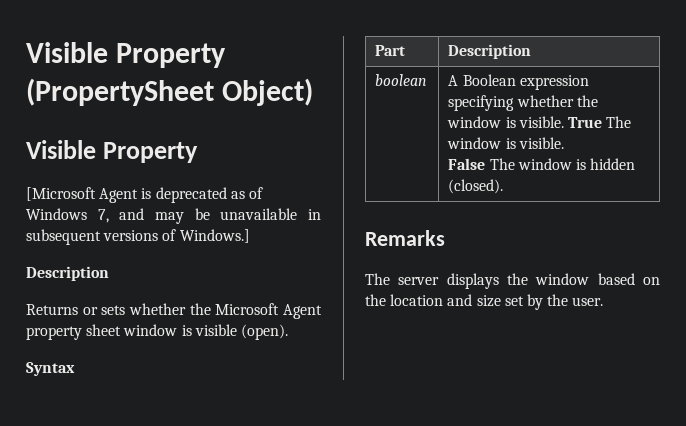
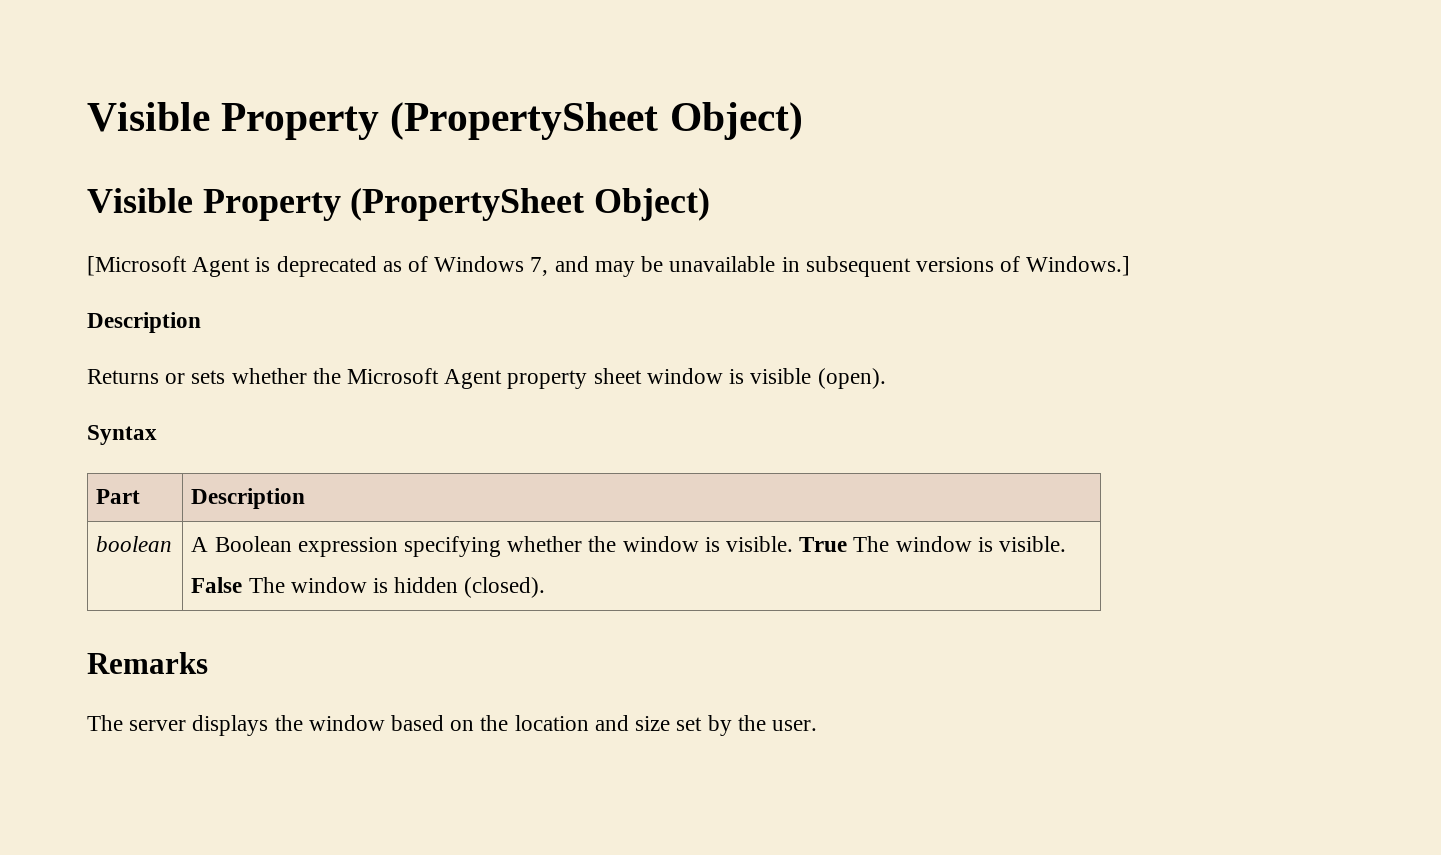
(198, 152) none -> [350,188,711,221] (PropertySheet Object)

